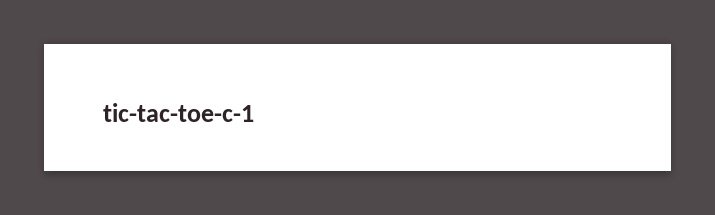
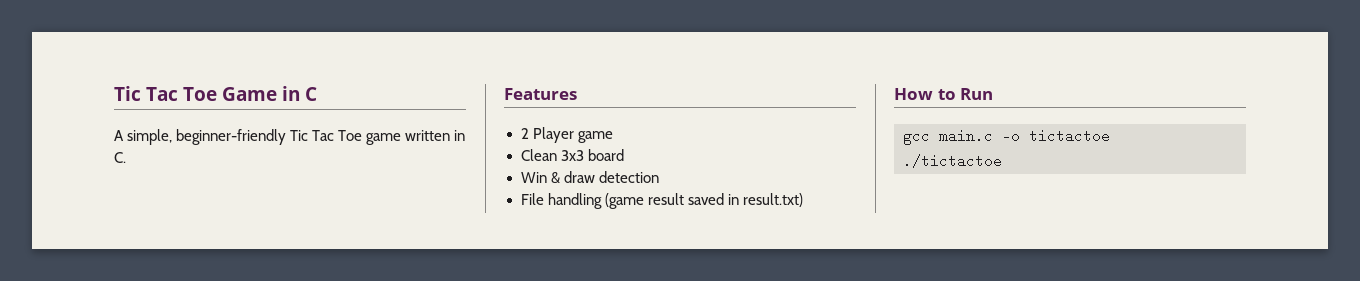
[103,103,254,122] tic-tac-toe-c-1 -> [114,86,317,101] [114,129,466,145] [114,152,126,163] [504,88,577,100] [520,127,613,143] [520,149,624,161] [520,171,659,184] [520,193,803,209] [894,88,994,100] [903,129,1110,145] [903,154,1002,168] Tic Tac Toe Game in C // A simple, beginner-friendly Tic Tac Toe game written in C. // Features // 2 Player game // Clean 3x3 board // Win & draw detection // File handling (game result saved in result.txt) // How to Run // gcc main.c -o tictactoe // ./tictactoe

